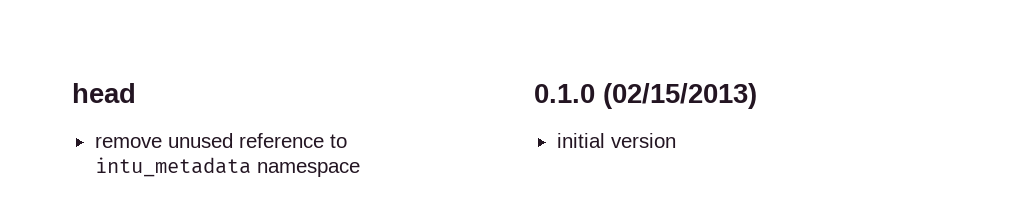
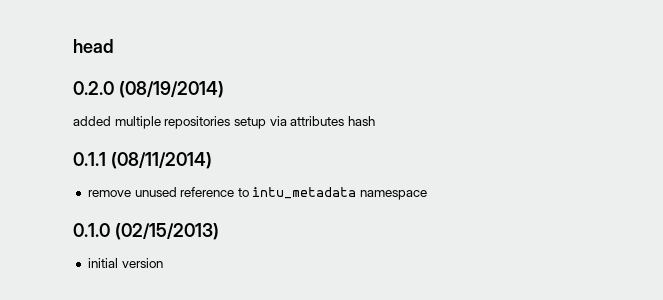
(136, 93) none -> [73,81,224,98] [73,116,375,129] [73,152,212,169] // 0.2.0 (08/19/2014) // added multiple repositories setup via attributes hash // 0.1.1 (08/11/2014)

